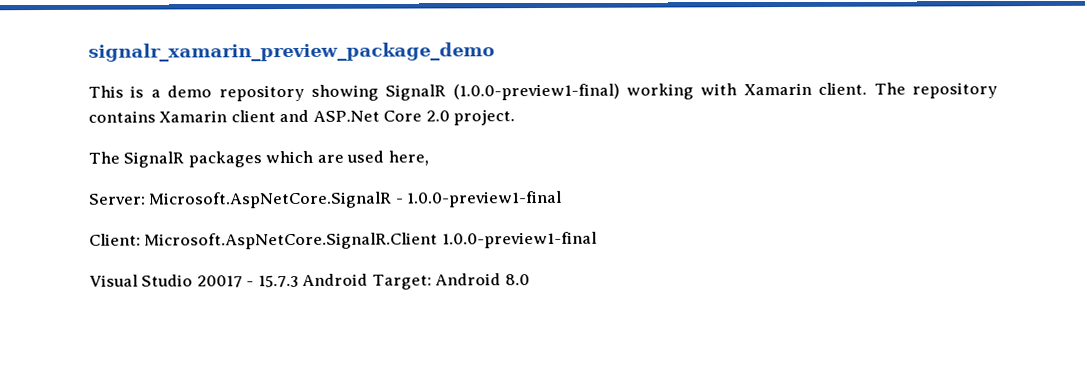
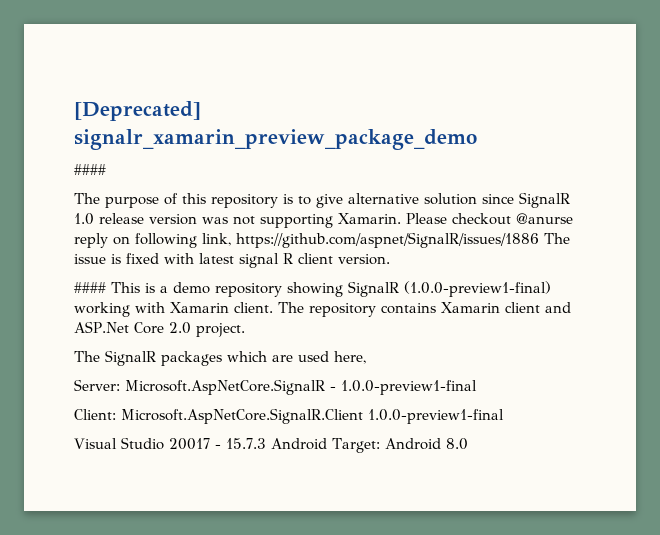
(88, 52) none -> [74,101,201,121] [Deprecated]
(495, 52) none -> [74,164,106,175] [74,192,570,208] [74,213,573,228] [74,232,570,248] [74,253,390,268] [74,282,106,293] #### // The purpose of this repository is to give alternative solution since SignalR 1.0 release version was not supporting Xamarin. Please checkout @anurse reply on following link, https://github.com/aspnet/SignalR/issues/1886 The issue is fixed with latest signal R client version. // ####

